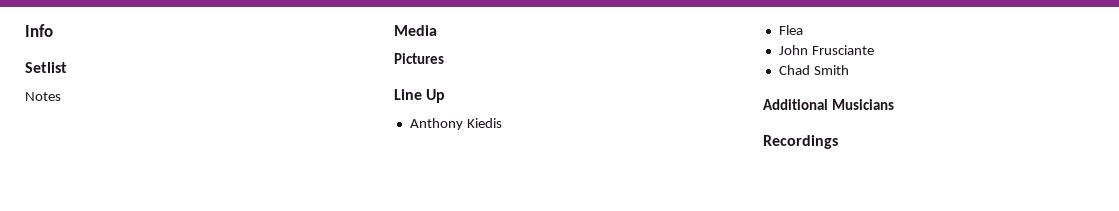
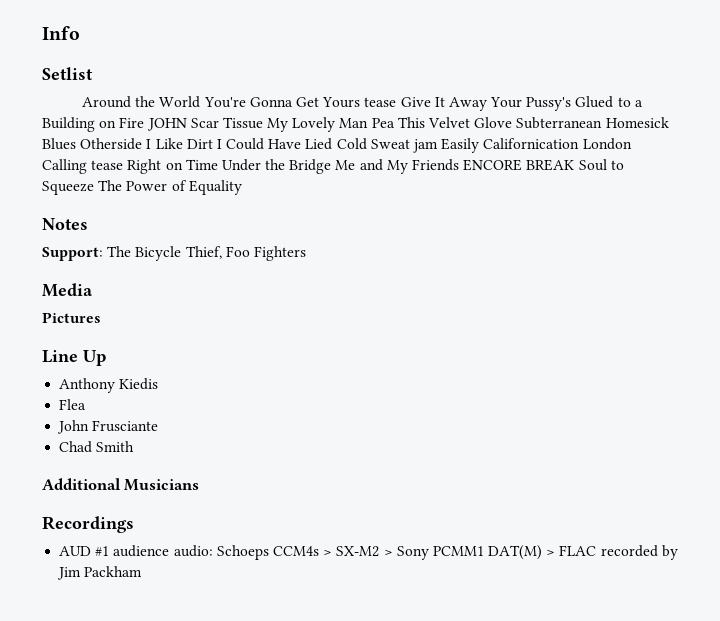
[25,92,61,101] Notes -> [82,96,643,111] [42,117,669,132] [42,138,632,153] [42,159,624,174] [42,180,242,195] [42,218,88,230] [42,246,306,261] Around the World You're Gonna Get Yours tease Give It Away Your Pussy's Glued to a Building on Fire JOHN Scar Tissue My Lovely Man Pea This Velvet Glove Subterranean Homesick Blues Otherside I Like Dirt I Could Have Lied Cold Sweat jam Easily Californication London Calling tease Right on Time Under the Bridge Me and My Friends ENCORE BREAK Soul to Squeeze The Power of Equality // Notes // Support: The Bicycle Thief, Foo Fighters
(838, 142) none -> [59,545,678,560] [57,566,143,580] // AUD #1 audience audio: Schoeps CCM4s > SX-M2 > Sony PCMM1 DAT(M) > FLAC recorded by Jim Packham

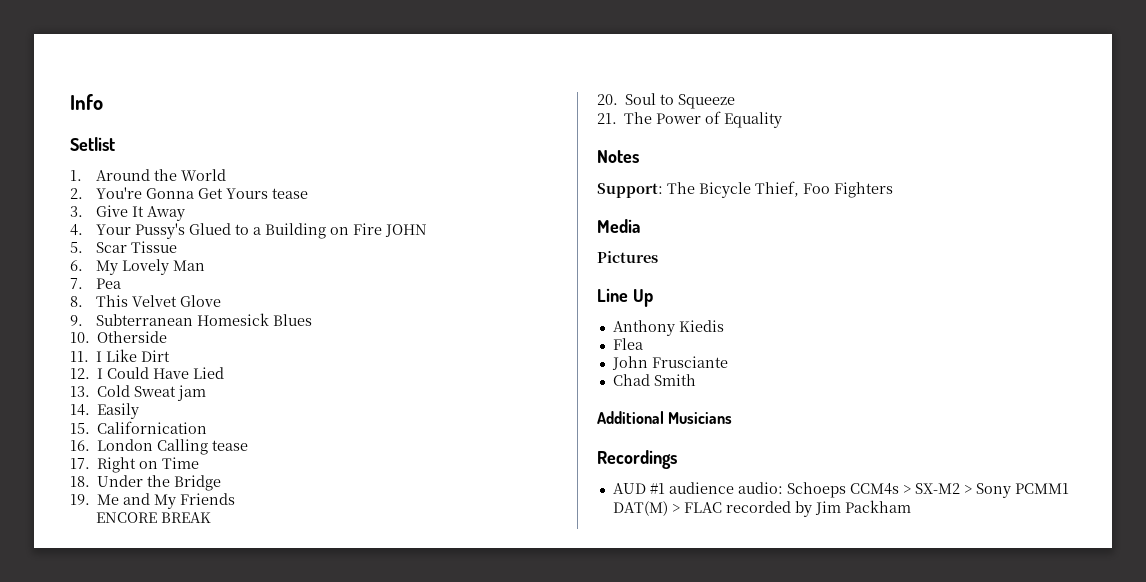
(93, 73) none -> [70,170,82,181] 1.
(201, 102) none -> [70,188,83,199] // 2.
(397, 102) none -> [70,206,83,217] // 3.
(487, 104) none -> [70,224,83,236] // 4.
(187, 124) none -> [70,242,83,253] // 5.
(263, 123) none -> [70,260,83,271] // 6.
(369, 123) none -> [70,278,83,289] // 7.
(395, 123) none -> [70,296,83,307] // 8.
(513, 122) none -> [70,315,83,326] // 9.
(76, 144) none -> [70,332,90,343] // 10.
(143, 144) none -> [70,351,89,362] // 11.
(213, 144) none -> [70,368,90,379] // 12.
(333, 144) none -> [70,386,90,397] // 13.
(439, 146) none -> [70,404,90,416] // 14.
(480, 145) none -> [70,423,90,434] // 15.
(580, 143) none -> [70,440,90,451] // 16.
(124, 165) none -> [70,458,90,469] // 17.
(218, 164) none -> [70,476,90,487] // 18.
(332, 166) none -> [70,494,90,505] // 19.
(460, 165) none -> (236, 499) //
(575, 165) none -> [597,94,618,105] // 20.
(94, 188) none -> [597,113,617,124] // 21.

